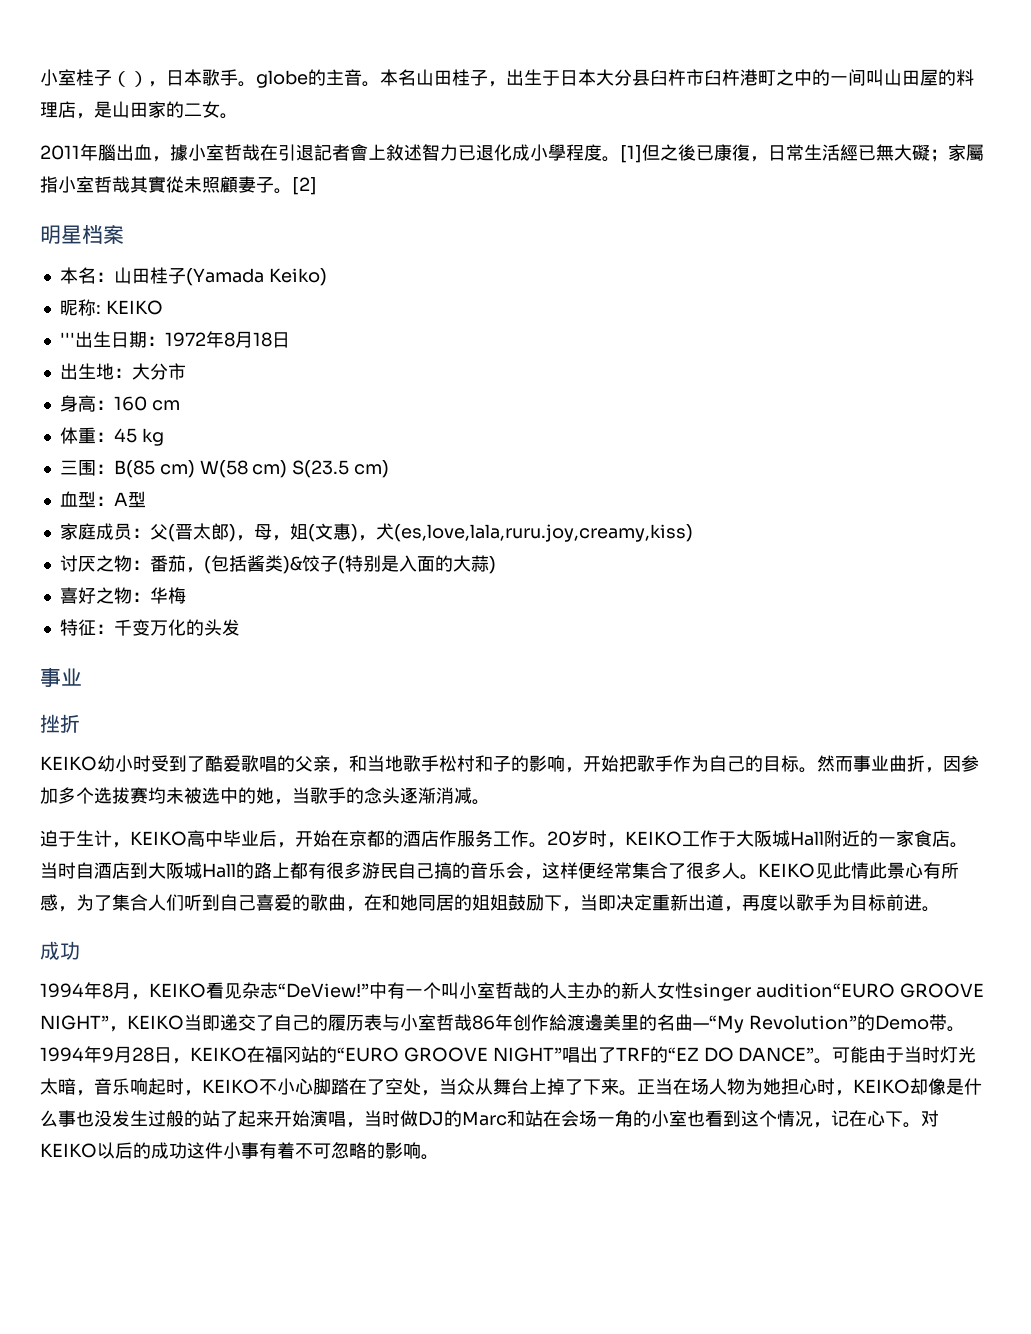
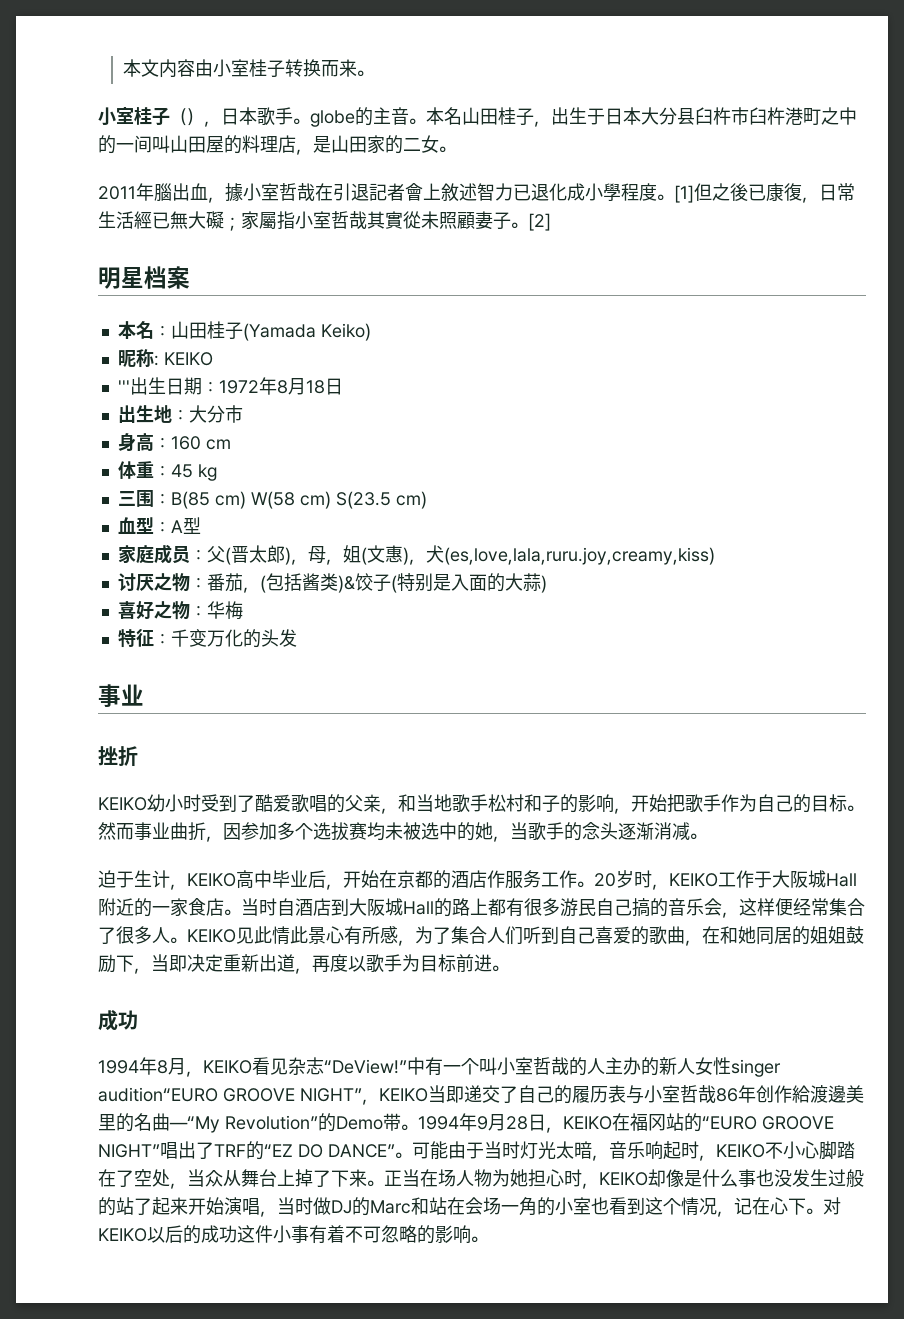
(40, 77) none -> [123,59,375,78] 本文内容由小室桂子转换而来。 //

